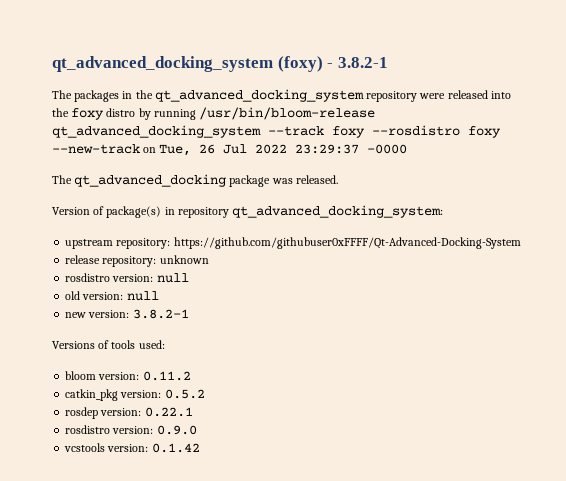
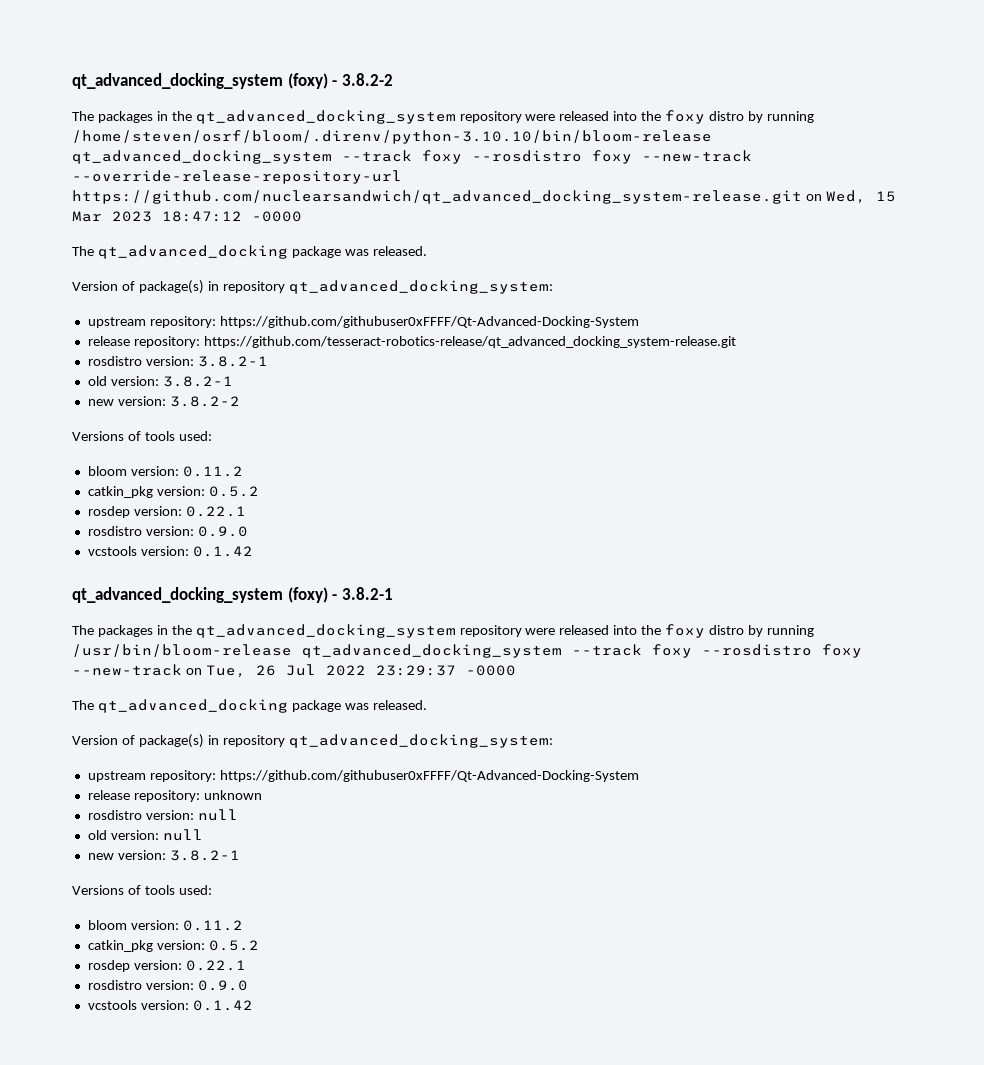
[52,56,334,72] qt_advanced_docking_system (foxy) - -> [72,73,393,89] [72,110,814,124] [72,130,712,144] [72,150,752,164] [72,170,402,184] [72,190,896,204] [72,211,302,222] [72,245,427,259] [72,280,553,294] [87,316,639,328] [87,336,736,348] [87,356,268,367] [87,376,233,387] [87,396,240,407] [72,431,212,441] [87,466,243,477] [87,486,259,498] [87,506,246,518] [87,526,248,537] [87,546,253,557] [72,587,338,603] qt_advanced_docking_system (foxy) - 3.8.2-2 // The packages in the qt_advanced_docking_system repository were released into the foxy distro by running /home/steven/osrf/bloom/.direnv/python-3.10.10/bin/bloom-release qt_advanced_docking_system --track foxy --rosdistro foxy --new-track --override-release-repository-url https://github.com/nuclearsandwich/qt_advanced_docking_system-release.git on Wed, 15 Mar 2023 18:47:12 -0000 // The qt_advanced_docking package was released. // Version of package(s) in repository qt_advanced_docking_system: // upstream repository: https://github.com/githubuser0xFFFF/Qt-Advanced-Docking-System // release repository: https://github.com/tesseract-robotics-release/qt_advanced_docking_system-release.git // rosdistro version: 3.8.2-1 // old version: 3.8.2-1 // new version: 3.8.2-2 // Versions of tools used: // bloom version: 0.11.2 // catkin_pkg version: 0.5.2 // rosdep version: 0.22.1 // rosdistro version: 0.9.0 // vcstools version: 0.1.42 // qt_advanced_docking_system (foxy) -

